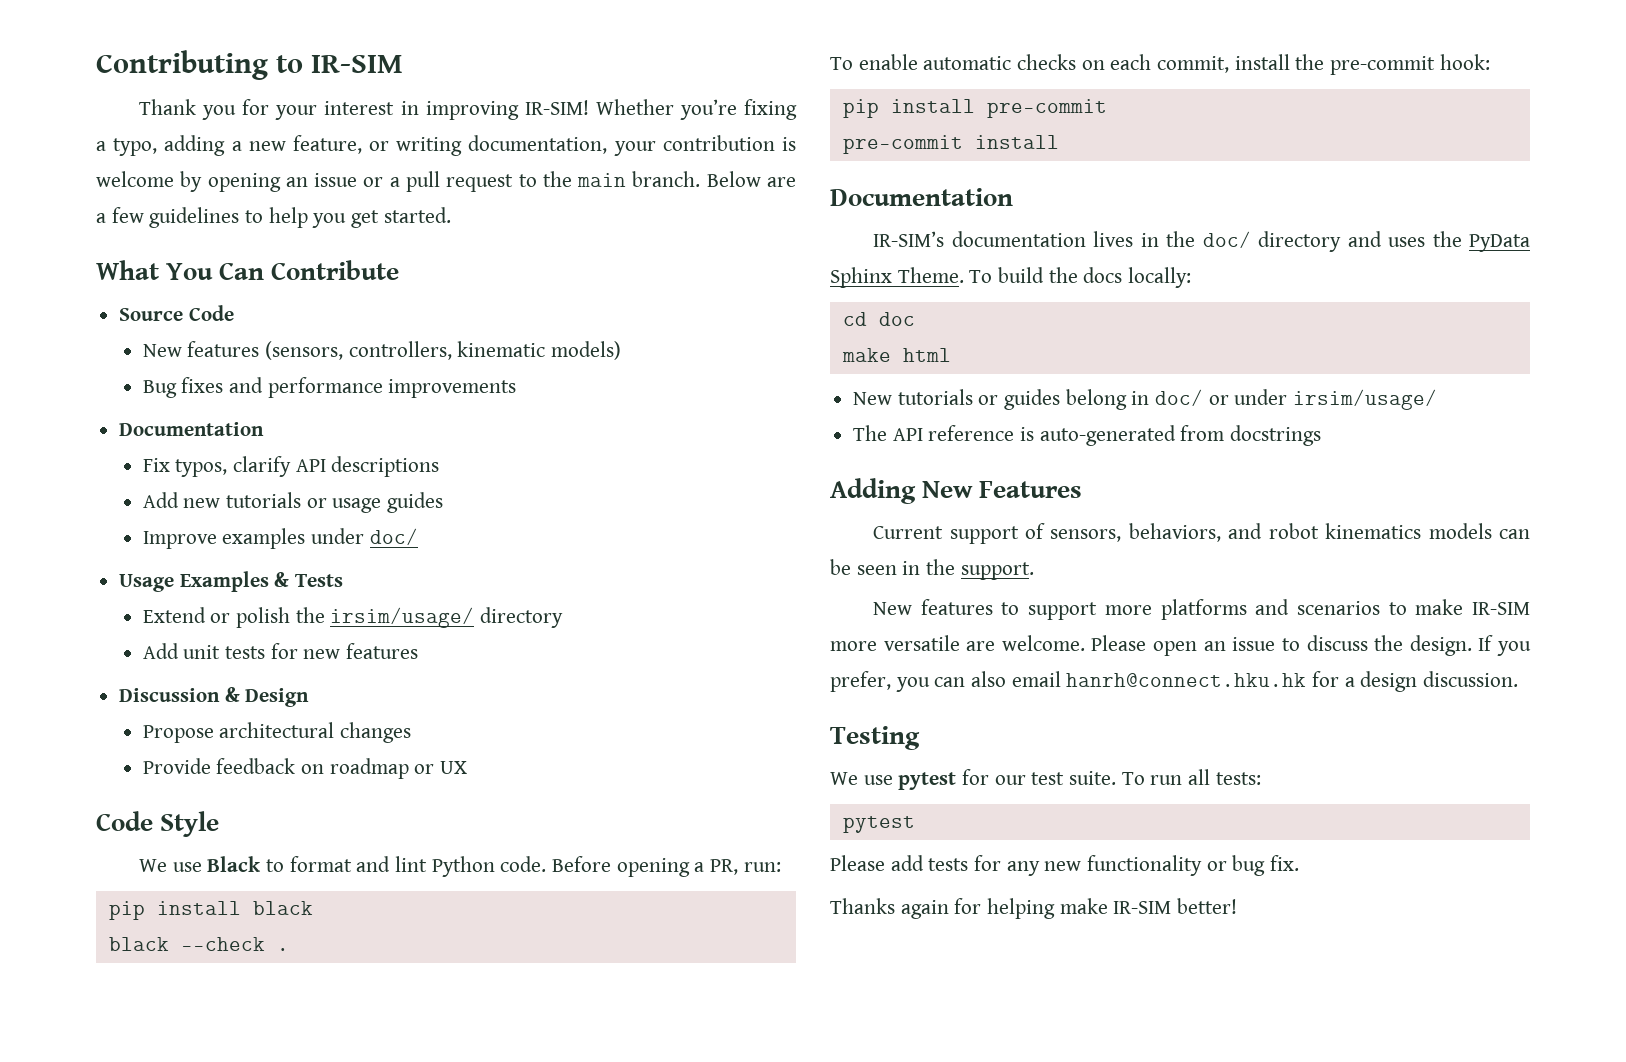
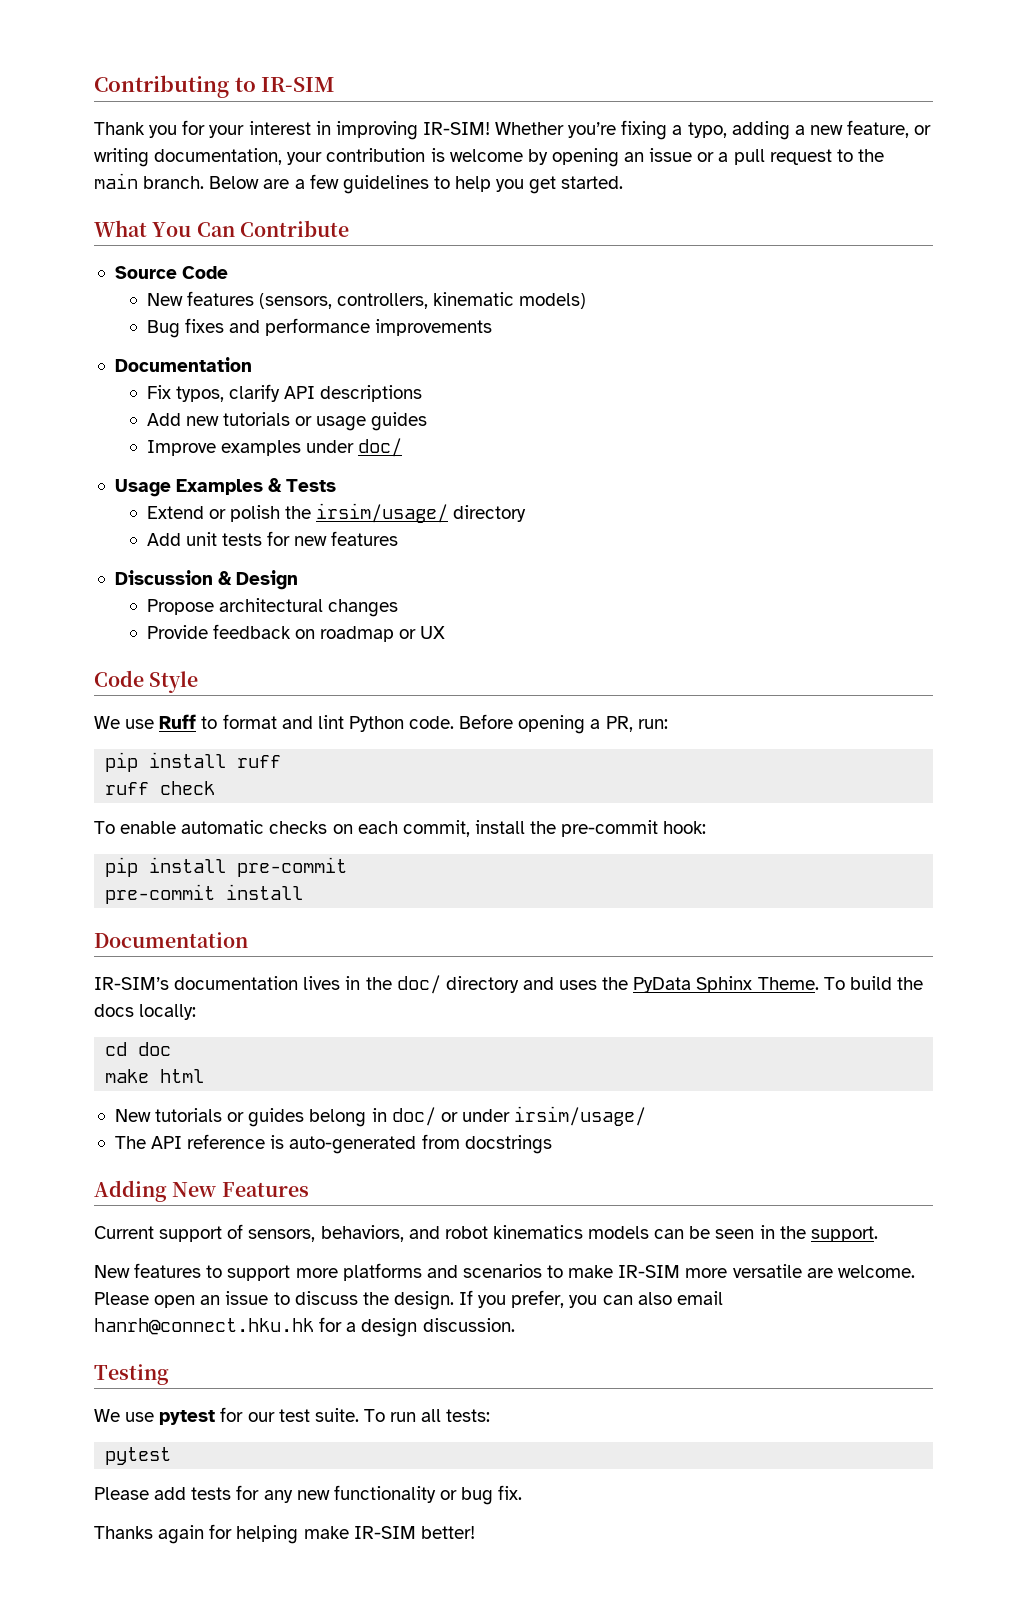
[207,856,262,872] Black -> [159,714,197,729] Ruff
[252,901,313,915] [108,937,289,951] black // black --check . -> [237,755,282,768] [105,781,216,795] ruff // ruff check

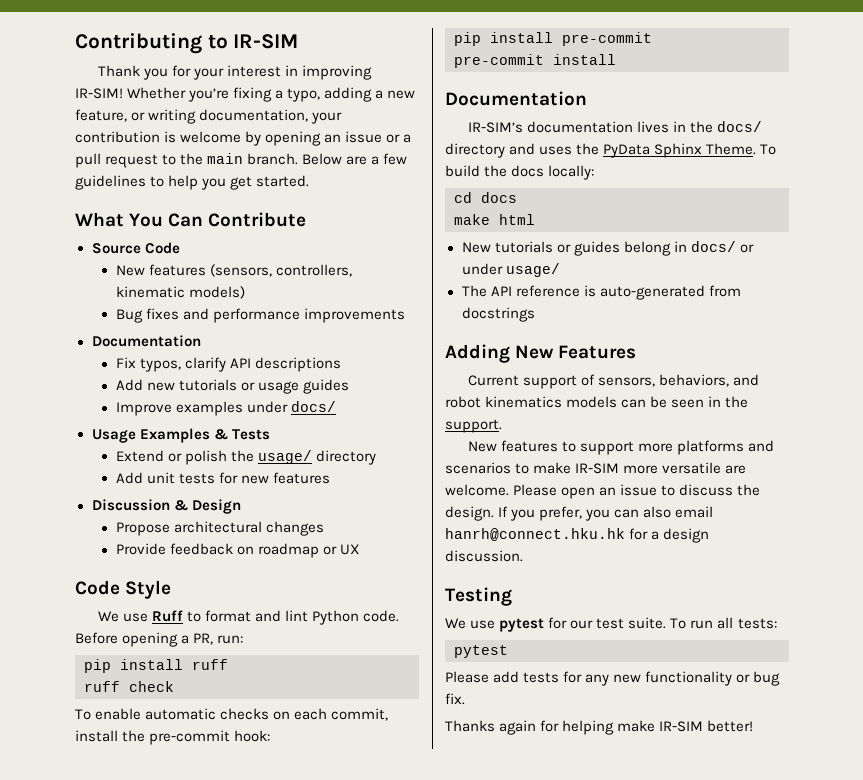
[358,438,403,457] doc/ -> [291,401,337,412] docs/
[316,503,449,523] irsim/usage/ -> [258,450,313,464] usage/
[396,975,441,994] doc/ -> [717,121,763,132] docs/
[138,1042,172,1056] doc -> [481,192,517,203] docs
[391,1107,436,1126] doc/ -> [690,241,736,252] docs/
[514,1106,647,1126] irsim/usage/ -> [505,263,560,277] usage/

